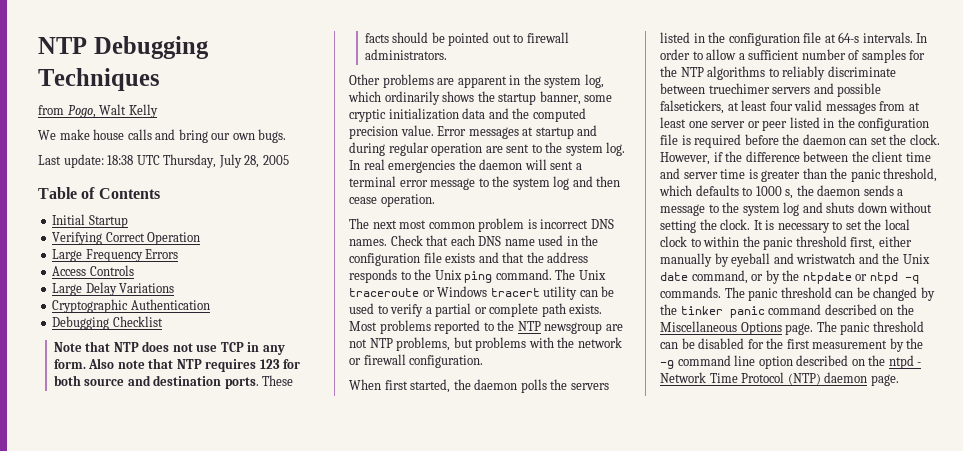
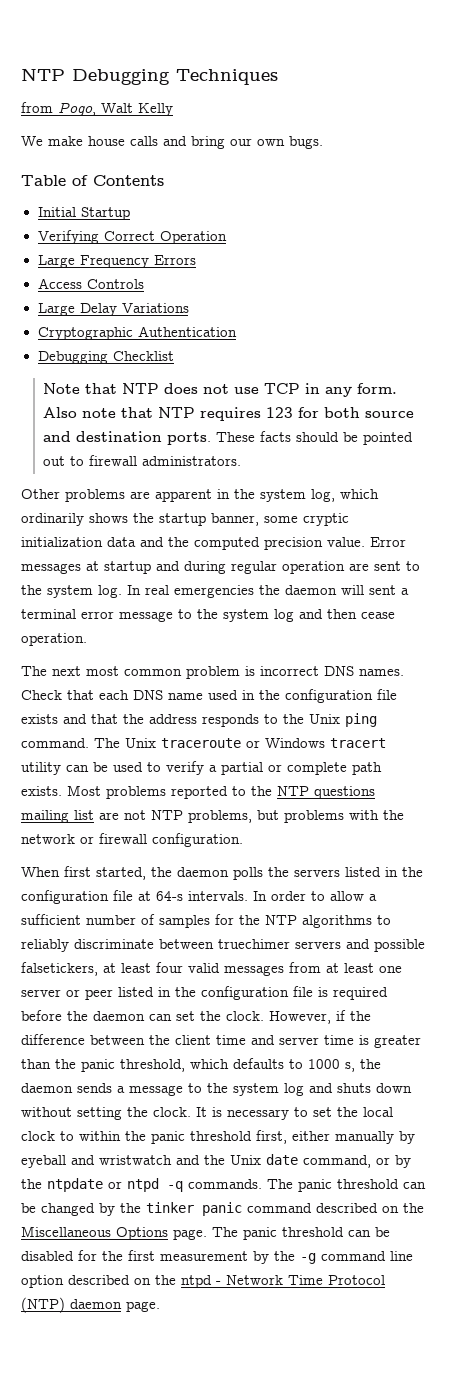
[38,154,289,168] // Last update: 18:38 UTC Thursday, July 28, 2005 -> (323, 142) none
[544,322,603,334] newsgroup -> [314,786,375,799] [21,810,94,823] questions mailing list

